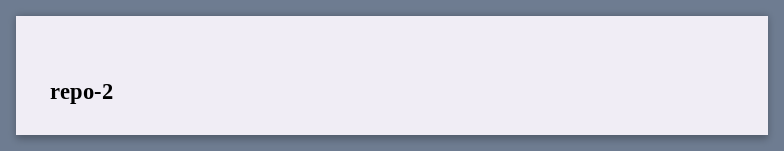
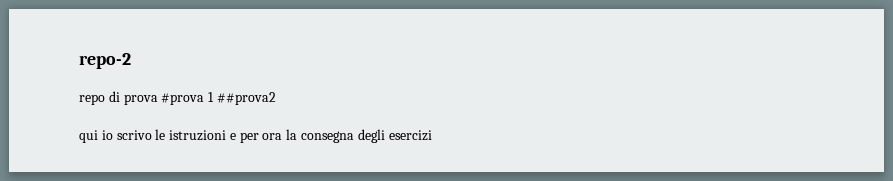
(113, 94) none -> [79,91,276,105] [79,129,432,143] // repo di prova #prova 1 ##prova2 // qui io scrivo le istruzioni e per ora la consegna degli esercizi

